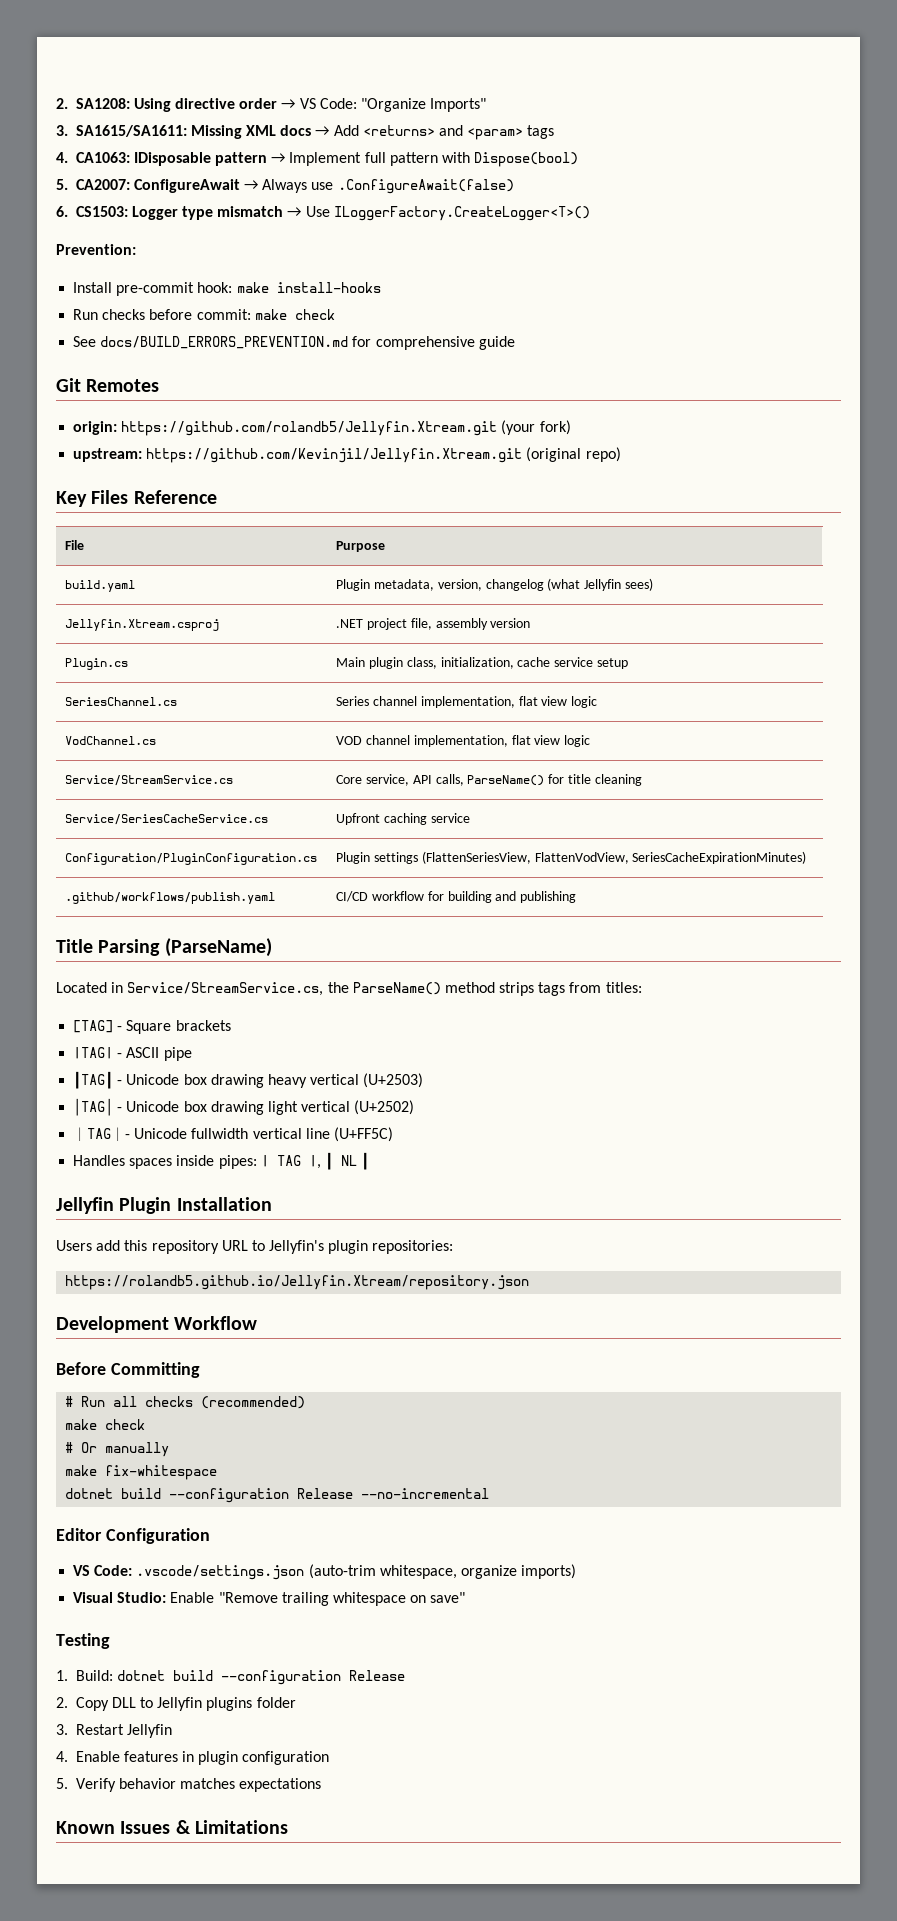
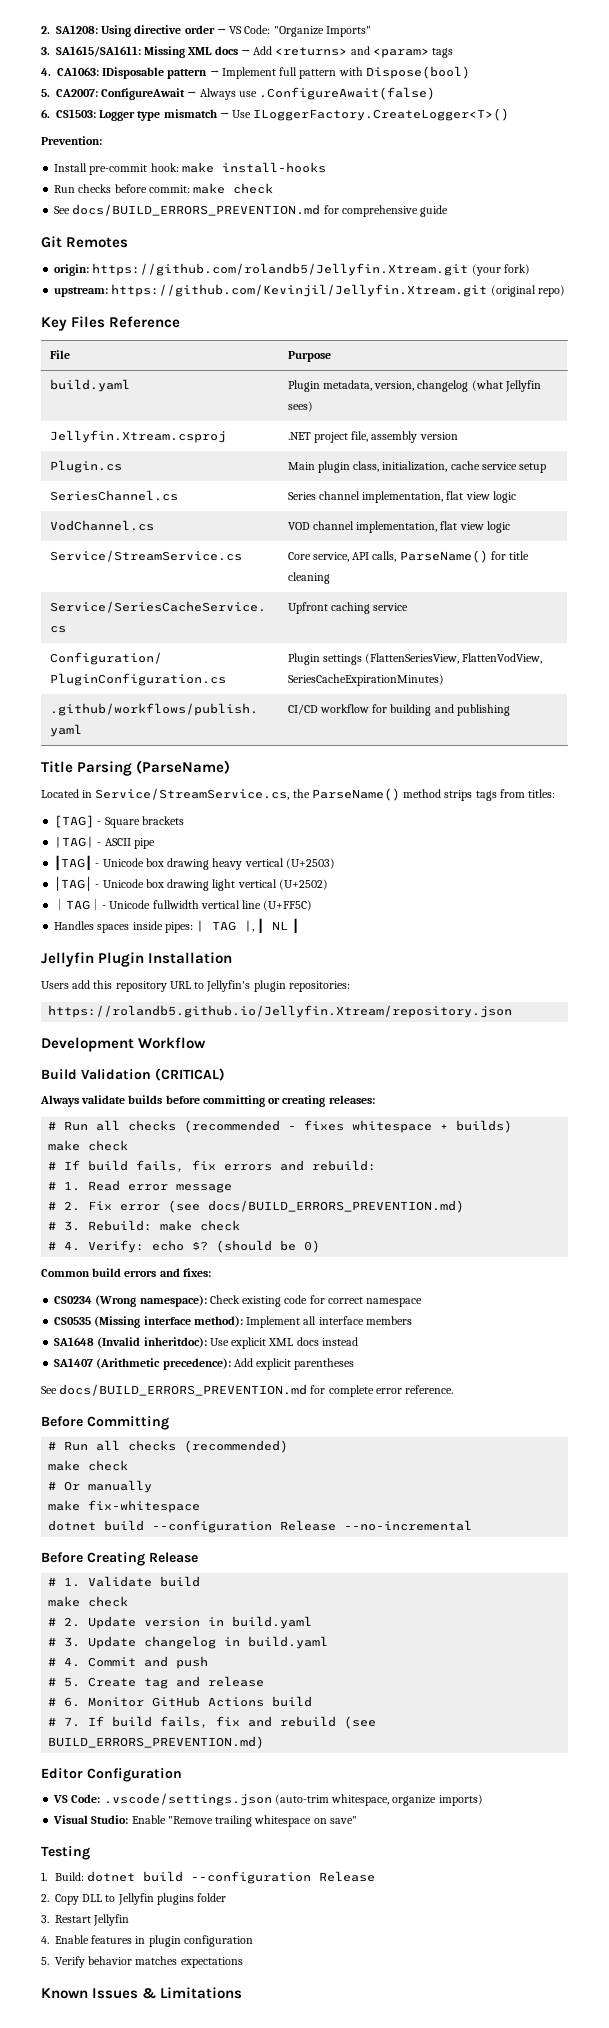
(258, 1323) none -> [41,1068,225,1081] [40,1095,375,1107] [48,1120,513,1133] [48,1140,129,1151] [48,1160,377,1172] [48,1180,233,1193] [48,1200,465,1213] [48,1220,241,1231] [48,1240,321,1253] [41,1268,211,1277] [54,1295,423,1307] [54,1316,412,1328] [54,1337,358,1349] [54,1358,355,1370] [41,1384,454,1397] // Build Validation (CRITICAL) // Always validate builds before committing or creating releases: // # Run all checks (recommended - fixes whitespace + builds) // make check // # If build fails, fix errors and rebuild: // # 1. Read error message // # 2. Fix error (see docs/BUILD_ERRORS_PREVENTION.md) // # 3. Rebuild: make check // # 4. Verify: echo $? (should be 0) // Common build errors and fixes: // CS0234 (Wrong namespace): Check existing code for correct namespace // CS0535 (Missing interface method): Implement all interface members // SA1648 (Invalid inheritdoc): Use explicit XML docs instead // SA1407 (Arithmetic precedence): Add explicit parentheses // See docs/BUILD_ERRORS_PREVENTION.md for complete error reference.
(490, 1493) none -> [41,1552,198,1566] [48,1576,201,1587] [48,1596,129,1607] [48,1616,313,1629] [48,1636,329,1649] [48,1656,209,1669] [48,1676,265,1689] [48,1696,313,1707] [48,1716,377,1729] [48,1736,265,1749] // Before Creating Release // # 1. Validate build // make check // # 2. Update version in build.yaml // # 3. Update changelog in build.yaml // # 4. Commit and push // # 5. Create tag and release // # 6. Monitor GitHub Actions build // # 7. If build fails, fix and rebuild (see BUILD_ERRORS_PREVENTION.md)

